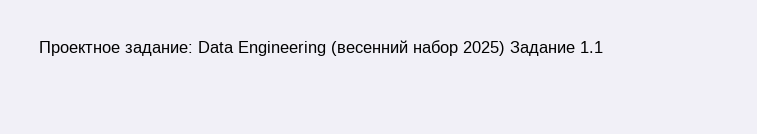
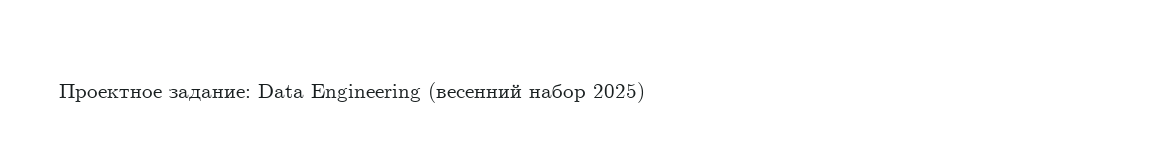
[510,41,603,56] Задание 1.1 -> (645, 92) none

